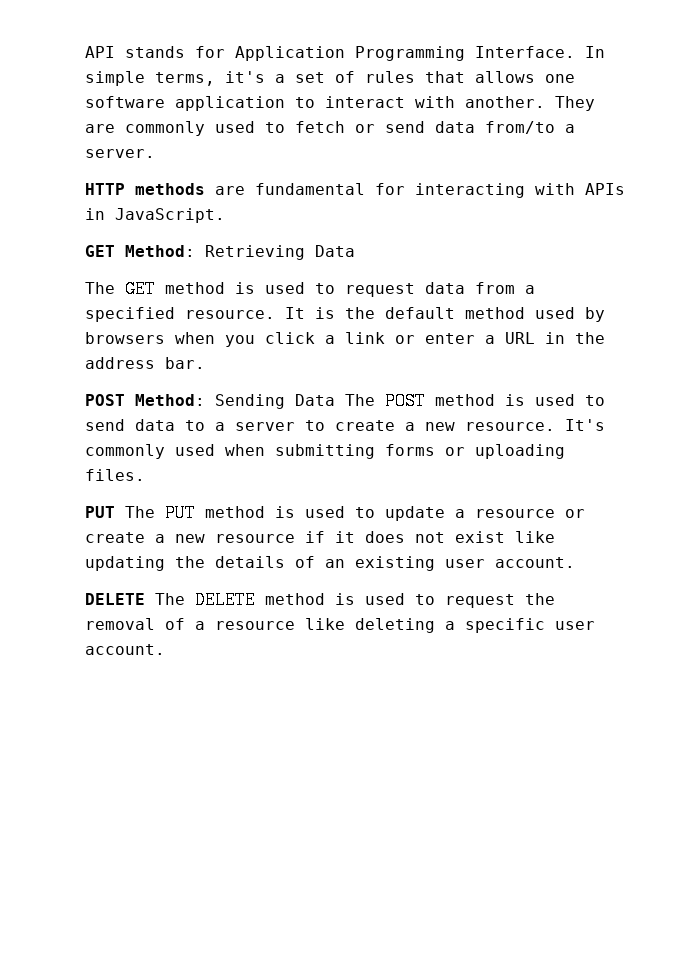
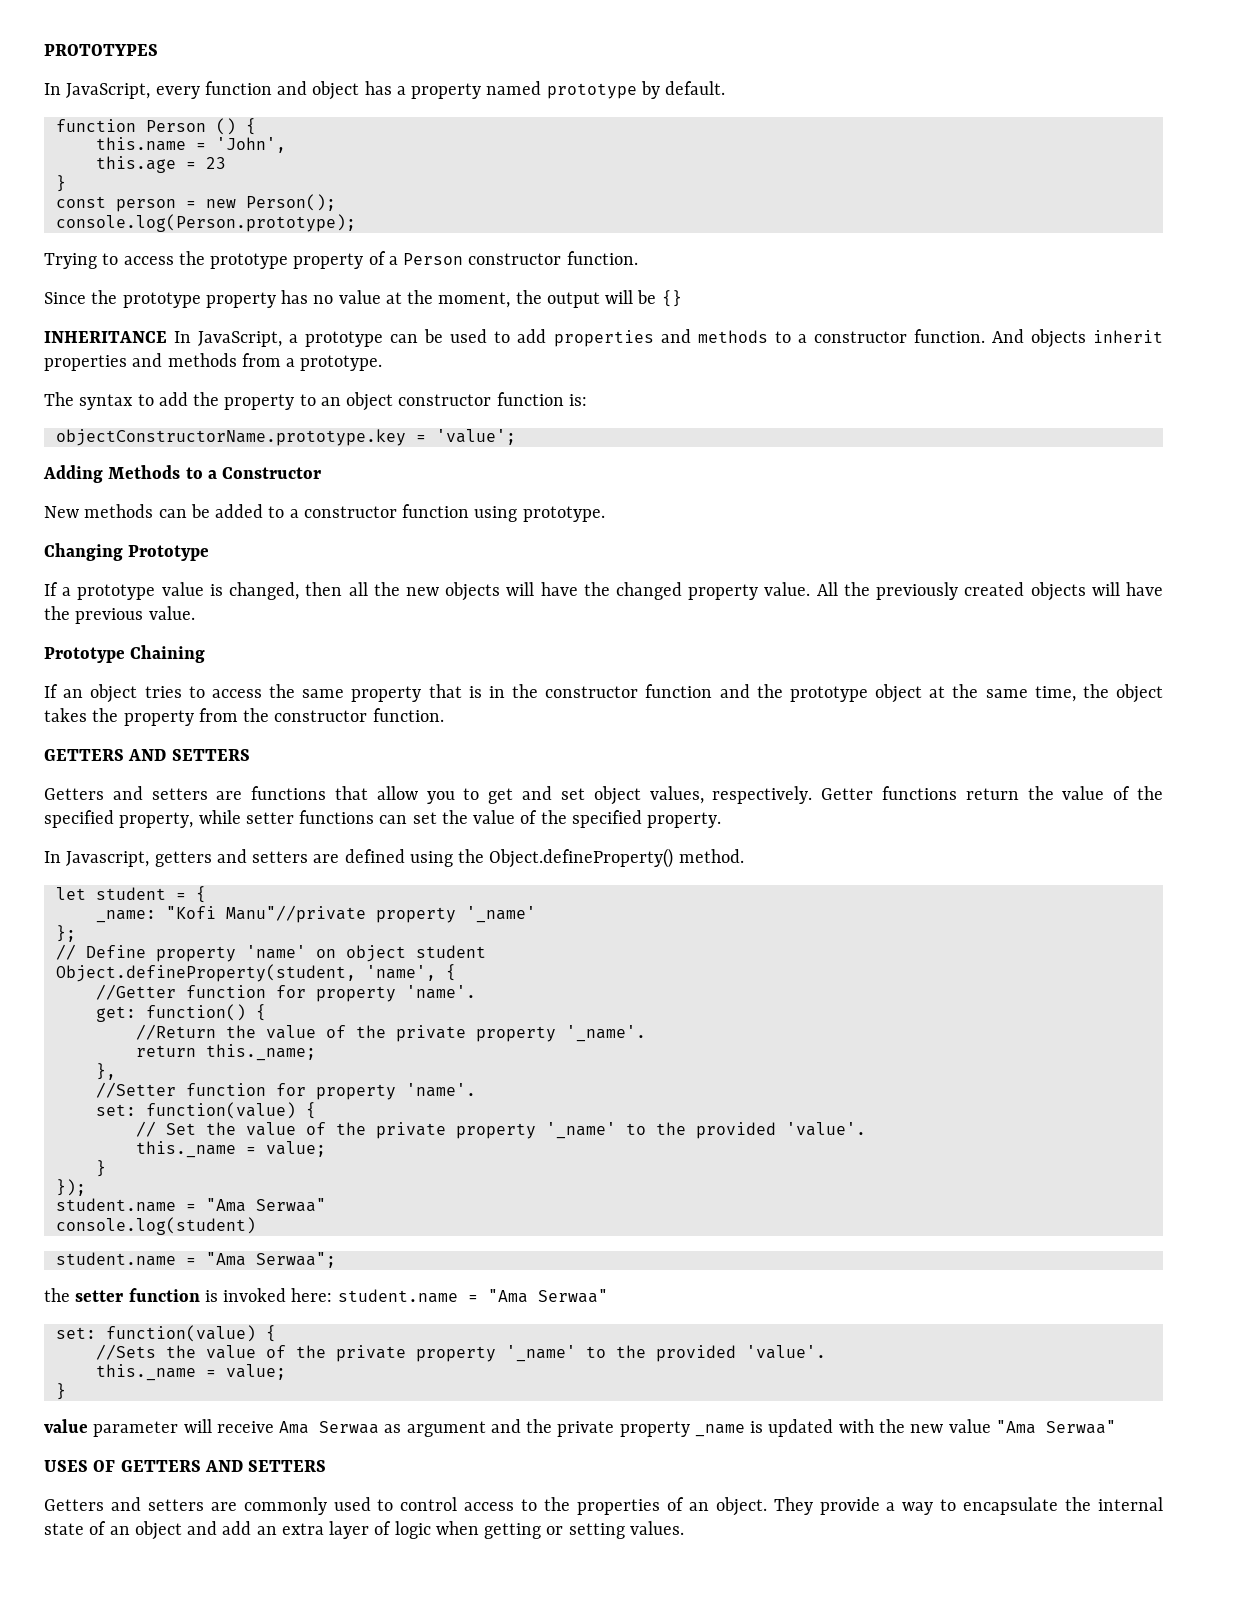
[85,46,605,61] [85,71,575,86] [85,96,595,111] [85,121,575,136] [85,149,155,158] [85,183,625,198] [85,208,225,223] [85,245,355,260] [85,280,535,298] [85,307,605,322] [85,332,605,347] [85,357,205,369] [85,392,605,410] [85,419,605,431] [85,444,565,459] [85,469,145,481] [85,504,585,522] [85,531,555,543] [85,556,575,571] [85,591,555,609] [85,618,595,633] [85,644,165,655] API stands for Application Programming Interface. In simple terms, it's a set of rules that allows one software application to interact with another. They are commonly used to fetch or send data from/to a server. // HTTP methods are fundamental for interacting with APIs in JavaScript. // GET Method: Retrieving Data // The GET method is used to request data from a specified resource. It is the default method used by browsers when you click a link or enter a URL in the address bar. // POST Method: Sending Data The POST method is used to send data to a server to create a new resource. It's commonly used when submitting forms or uploading files. // PUT The PUT method is used to update a resource or create a new resource if it does not exist like updating the details of an existing user account. // DELETE The DELETE method is used to request the removal of a resource like deleting a specific user account. -> [44,44,158,56] [44,81,726,100] [55,118,256,135] [95,137,286,153] [95,156,226,173] [55,175,66,192] [55,194,336,212] [55,214,356,232] [44,251,638,269] [44,290,682,308] [44,329,1163,348] [44,353,383,371] [44,392,587,411] [55,429,516,446] [43,465,322,483] [44,504,605,522] [44,543,210,561] [44,582,1163,601] [44,606,195,624] [44,645,206,663] [44,684,1163,703] [44,708,444,726] [44,749,250,761] [44,786,1164,805] [44,810,722,828] [44,848,744,868] [55,886,206,903] [95,905,536,923] [55,925,76,942] [55,944,486,962] [55,964,456,982] [95,984,476,1002] [95,1004,266,1022] [135,1024,646,1042] [135,1044,316,1061] [95,1063,116,1080] [95,1082,476,1100] [95,1102,316,1119] [135,1121,866,1139] [135,1141,326,1158] [95,1160,106,1177] [55,1179,86,1196] [55,1198,326,1212] [55,1217,256,1235] [55,1252,336,1268] [44,1288,608,1303] [55,1325,276,1342] [95,1344,826,1362] [95,1364,286,1381] [55,1383,66,1400] [44,1419,1116,1437] [44,1460,327,1472] [44,1497,1163,1516] [44,1521,684,1540] PROTOTYPES // In JavaScript, every function and object has a property named prototype by default. // function Person () { // this.name = 'John', // this.age = 23 // } // const person = new Person(); // console.log(Person.prototype); // Trying to access the prototype property of a Person constructor function. // Since the prototype property has no value at the moment, the output will be {} // INHERITANCE In JavaScript, a prototype can be used to add properties and methods to a constructor function. And objects inherit properties and methods from a prototype. // The syntax to add the property to an object constructor function is: // objectConstructorName.prototype.key = 'value'; // Adding Methods to a Constructor // New methods can be added to a constructor function using prototype. // Changing Prototype // If a prototype value is changed, then all the new objects will have the changed property value. All the previously created objects will have the previous value. // Prototype Chaining // If an object tries to access the same property that is in the constructor function and the prototype object at the same time, the object takes the property from the constructor function. // GETTERS AND SETTERS // Getters and setters are functions that allow you to get and set object values, respectively. Getter functions return the value of the specified property, while setter functions can set the value of the specified property. // In Javascript, getters and setters are defined using the Object.defineProperty() method. // let student = { // _name: "Kofi Manu"//private property '_name' // }; // // Define property 'name' on object student // Object.defineProperty(student, 'name', { // //Getter function for property 'name'. // get: function() { // //Return the value of the private property '_name'. // return this._name; // }, // //Setter function for property 'name'. // set: function(value) { // // Set the value of the private property '_name' to the provided 'value'. // this._name = value; // } // }); // student.name = "Ama Serwaa" // console.log(student) // student.name = "Ama Serwaa"; // the setter function is invoked here: student.name = "Ama Serwaa" // set: function(value) { // //Sets the value of the private property '_name' to the provided 'value'. // this._name = value; // } // value parameter will receive Ama Serwaa as argument and the private property _name is updated with the new value "Ama Serwaa" // USES OF GETTERS AND SETTERS // Getters and setters are commonly used to control access to the properties of an object. They provide a way to encapsulate the internal state of an object and add an extra layer of logic when getting or setting values.

